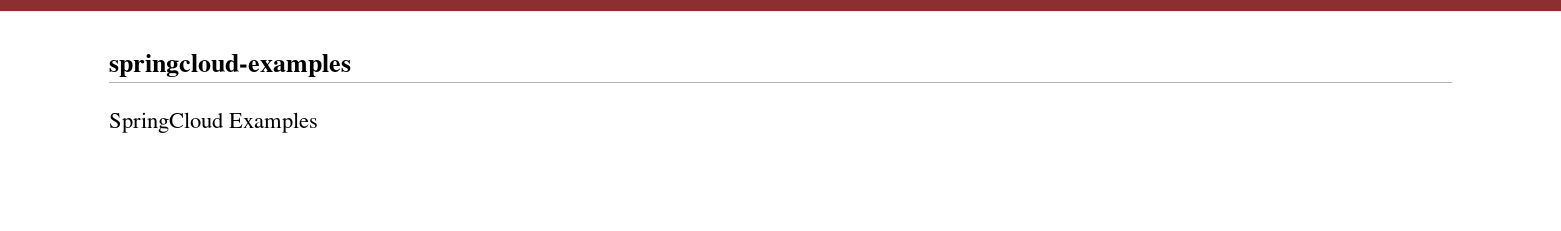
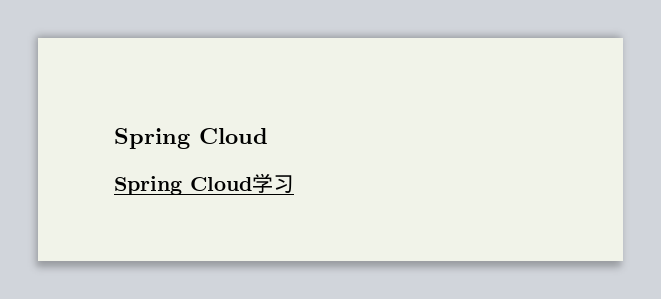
[109,54,351,77] [109,112,319,133] springcloud-examples // SpringCloud Examples -> [114,128,268,149] [114,173,294,195] Spring Cloud // Spring Cloud学习

